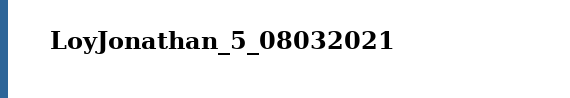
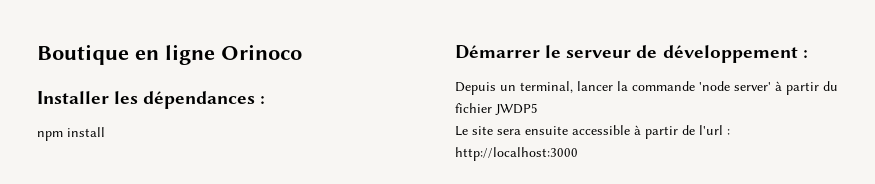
[50,31,395,55] LoyJonathan_5_08032021 -> [37,44,302,65] [37,91,266,109] [37,127,105,141] [455,45,808,63] [455,81,838,95] [455,103,538,115] [455,125,730,139] [455,147,578,161] Boutique en ligne Orinoco // Installer les dépendances : // npm install // Démarrer le serveur de développement : // Depuis un terminal, lancer la commande 'node server' à partir du fichier JWDP5 // Le site sera ensuite accessible à partir de l'url : http://localhost:3000

